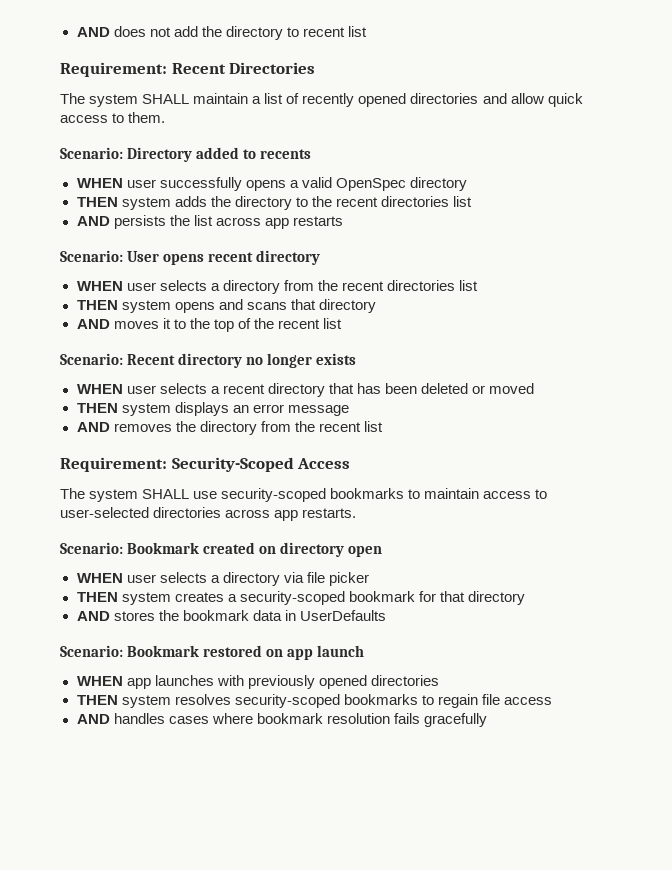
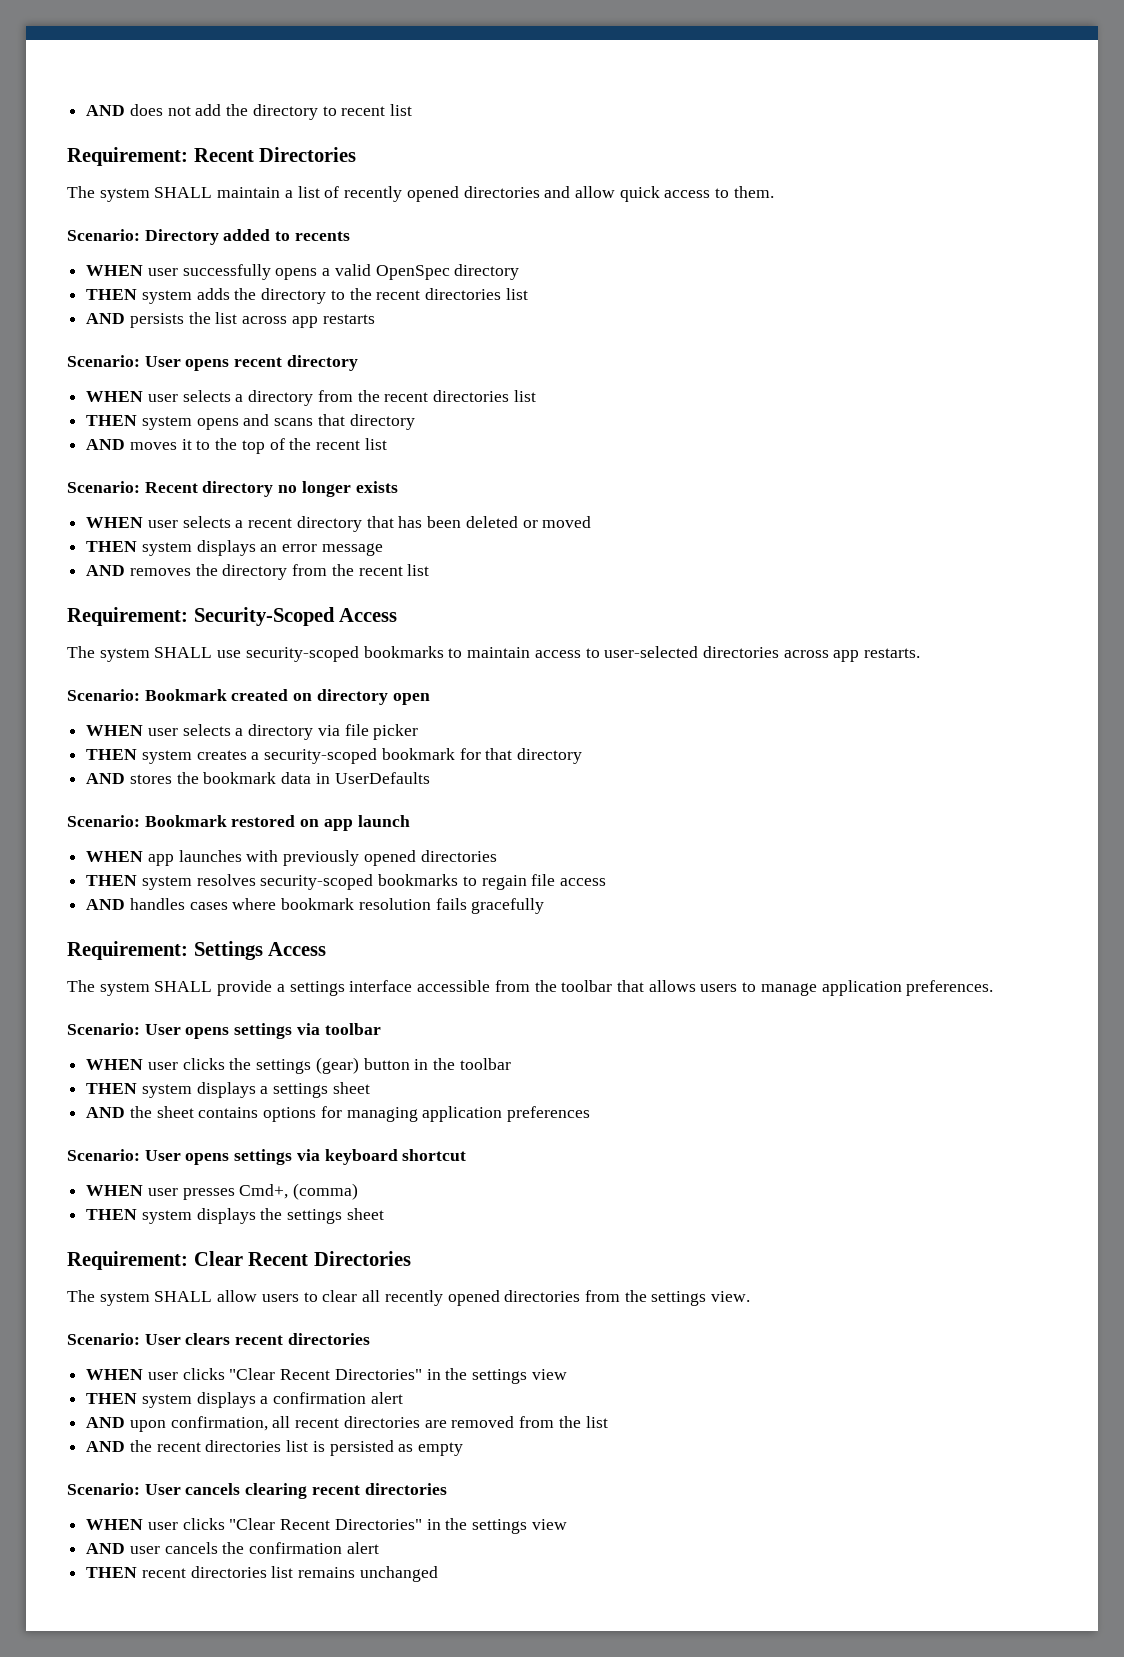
(487, 720) none -> [67,941,327,960] [67,980,994,996] [67,1023,381,1039] [86,1057,511,1074] [86,1082,370,1098] [86,1106,591,1122] [67,1149,467,1165] [86,1183,359,1200] [86,1208,384,1224] [67,1251,411,1270] [67,1290,751,1306] [67,1333,370,1345] [86,1368,567,1384] [86,1392,403,1408] [86,1416,608,1432] [86,1440,464,1456] [67,1483,447,1499] [86,1518,567,1534] [86,1542,379,1554] [86,1566,438,1582] // Requirement: Settings Access // The system SHALL provide a settings interface accessible from the toolbar that allows users to manage application preferences. // Scenario: User opens settings via toolbar // WHEN user clicks the settings (gear) button in the toolbar // THEN system displays a settings sheet // AND the sheet contains options for managing application preferences // Scenario: User opens settings via keyboard shortcut // WHEN user presses Cmd+, (comma) // THEN system displays the settings sheet // Requirement: Clear Recent Directories // The system SHALL allow users to clear all recently opened directories from the settings view. // Scenario: User clears recent directories // WHEN user clicks "Clear Recent Directories" in the settings view // THEN system displays a confirmation alert // AND upon confirmation, all recent directories are removed from the list // AND the recent directories list is persisted as empty // Scenario: User cancels clearing recent directories // WHEN user clicks "Clear Recent Directories" in the settings view // AND user cancels the confirmation alert // THEN recent directories list remains unchanged

